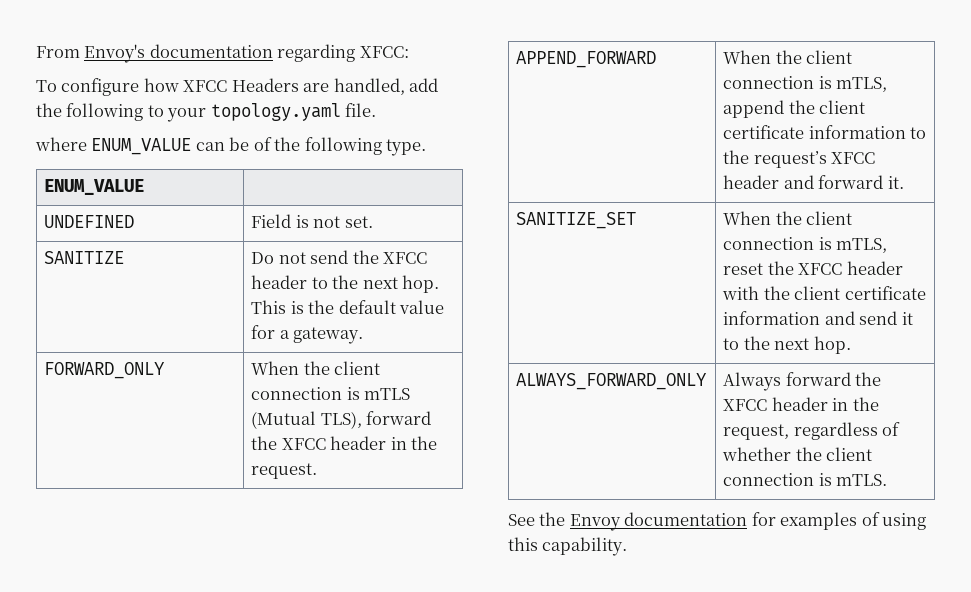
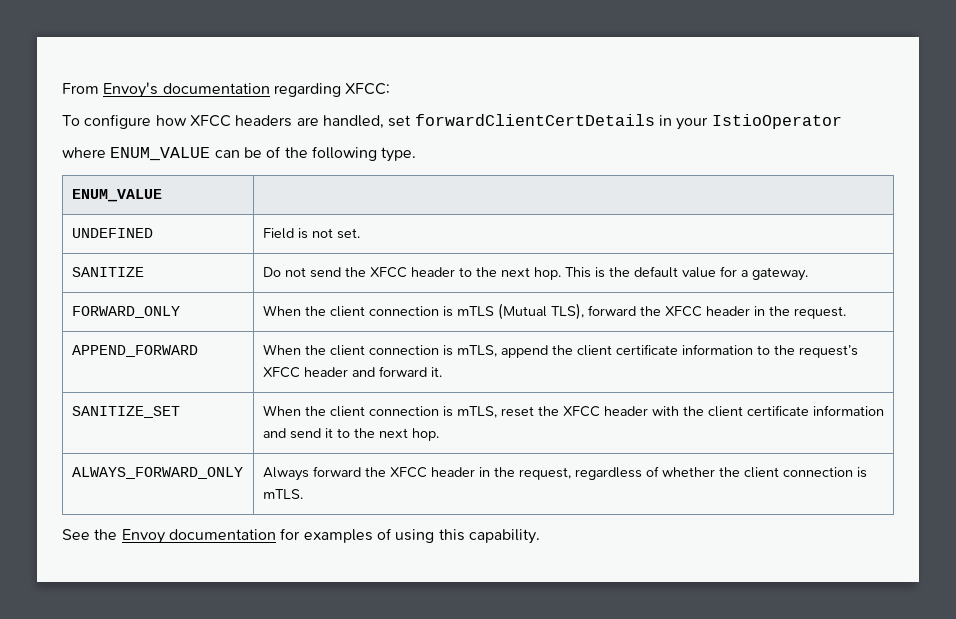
[231,78,299,92] Headers -> [235,115,293,127] headers
[409,78,439,92] [36,103,377,122] add the following to your topology.yaml file. -> [388,114,842,130] set forwardClientCertDetails in your IstioOperator

